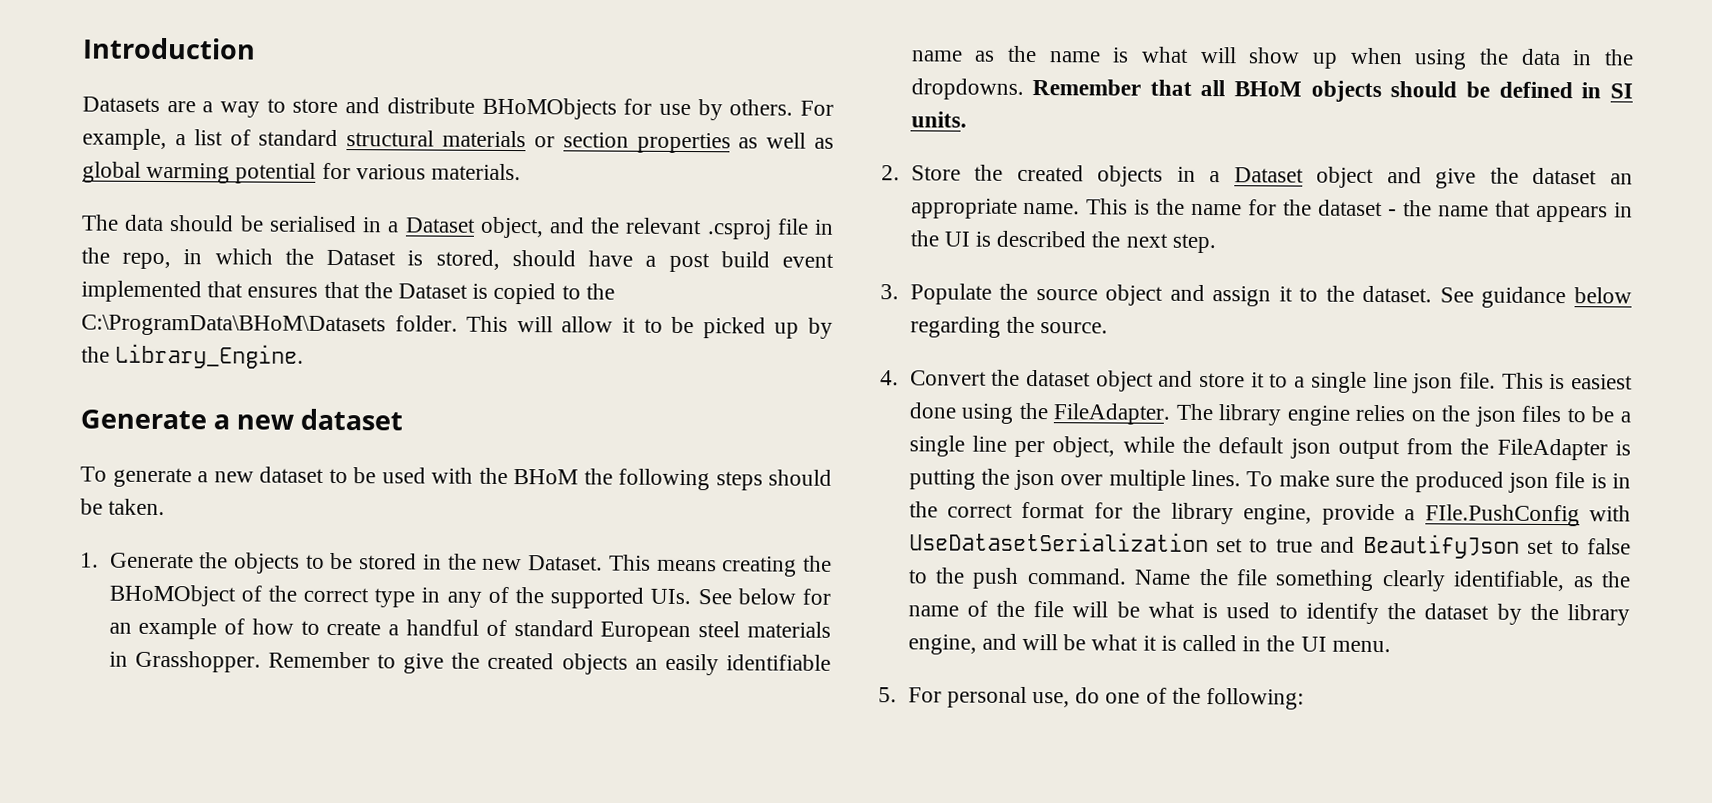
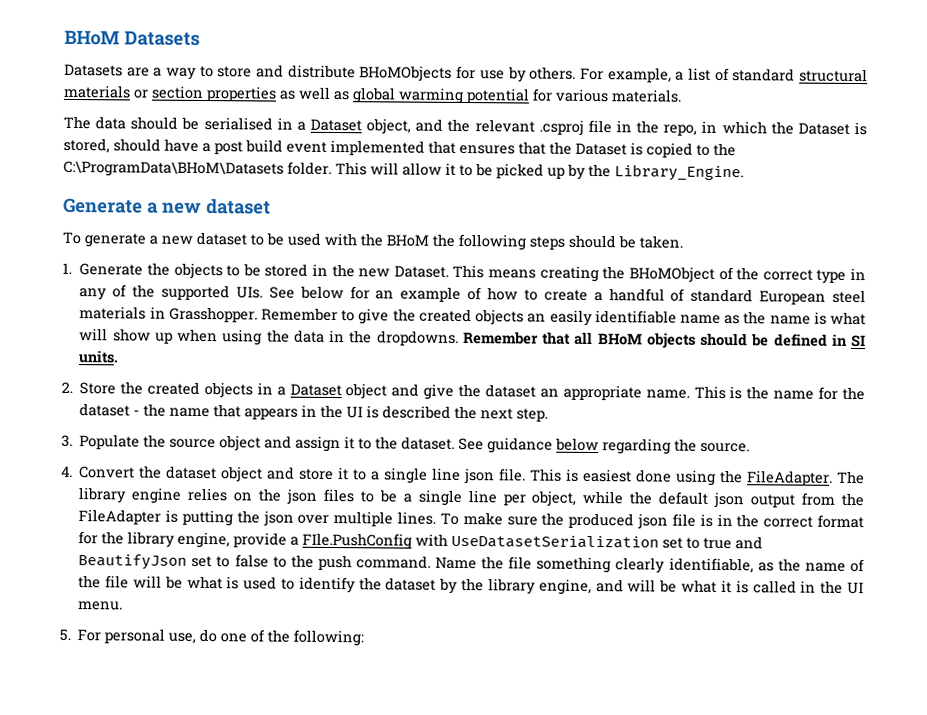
[82,37,256,60] Introduction -> [64,29,200,46] BHoM Datasets

